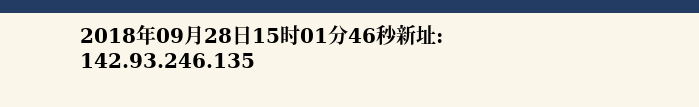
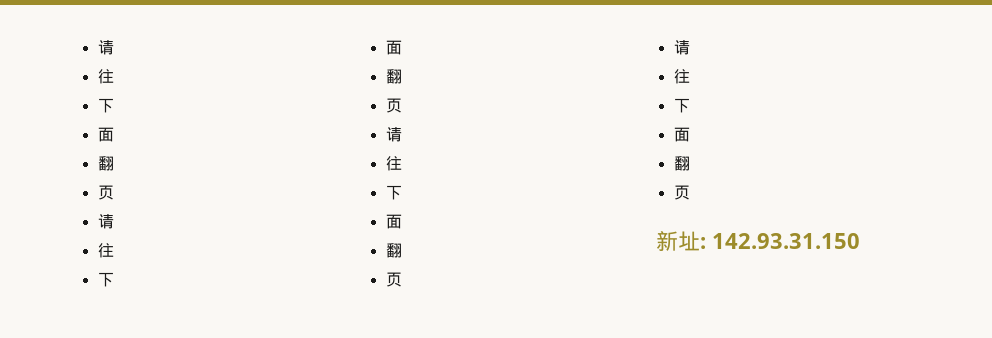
[80,24,398,45] 2018年09月28日15时01分46秒 -> [97,40,114,55] [97,69,114,84] [97,98,114,113] [97,127,114,142] [97,156,114,171] [97,185,114,200] [97,214,114,229] [97,243,114,258] [97,272,114,287] [385,40,402,55] [385,69,402,84] [385,98,402,113] [385,127,402,142] [385,156,402,171] [385,185,402,200] [385,214,402,229] [385,243,402,258] [385,272,402,287] [673,40,690,55] [673,69,690,84] [673,98,690,113] [673,127,690,142] [673,156,690,171] [673,185,690,200] 请 // 往 // 下 // 面 // 翻 // 页 // 请 // 往 // 下 // 面 // 翻 // 页 // 请 // 往 // 下 // 面 // 翻 // 页 // 请 // 往 // 下 // 面 // 翻 // 页 //
[80,53,255,68] 142.93.246.135 -> [712,233,860,249] 142.93.31.150

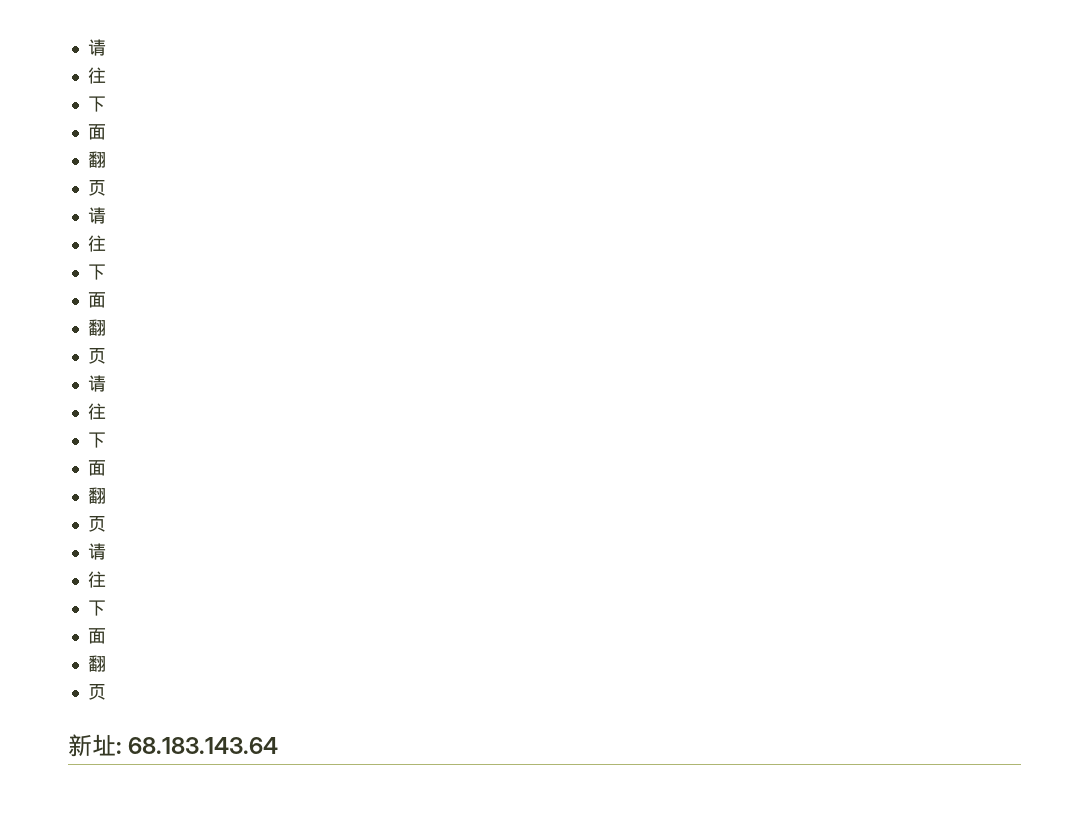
[712,233,860,249] 142.93.31.150 -> [128,737,279,754] 68.183.143.64

